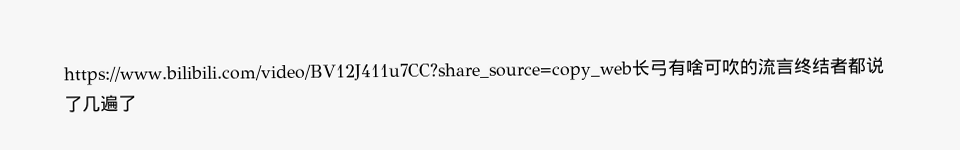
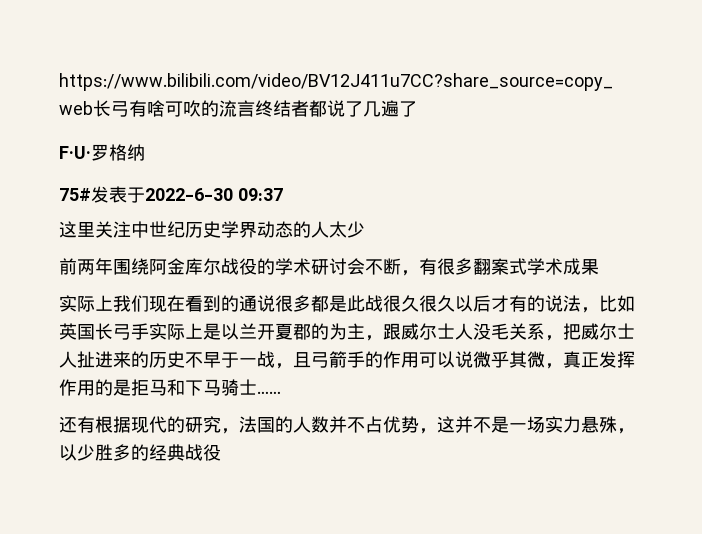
(137, 103) none -> [59,144,145,161] [59,186,283,203] [59,221,365,238] [59,258,599,276] [59,295,635,313] [59,323,635,341] [59,351,635,369] [59,379,281,396] [59,416,635,434] [59,444,221,461] // F·U·罗格纳 // 75#发表于2022-6-30 09:37 // 这里关注中世纪历史学界动态的人太少 // 前两年围绕阿金库尔战役的学术研讨会不断，有很多翻案式学术成果 // 实际上我们现在看到的通说很多都是此战很久很久以后才有的说法，比如英国长弓手实际上是以兰开夏郡的为主，跟威尔士人没毛关系，把威尔士人扯进来的历史不早于一战，且弓箭手的作用可以说微乎其微，真正发挥作用的是拒马和下马骑士…… // 还有根据现代的研究，法国的人数并不占优势，这并不是一场实力悬殊，以少胜多的经典战役

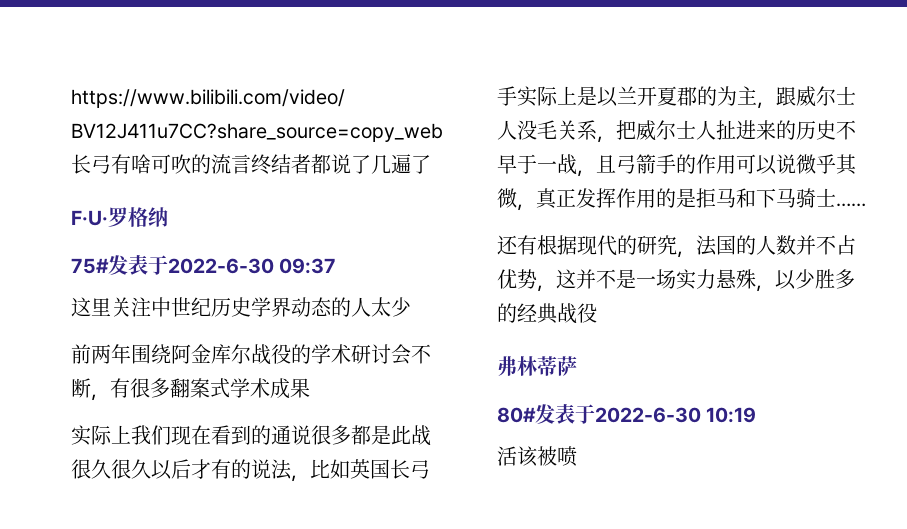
(221, 452) none -> [497,356,577,376] [497,404,757,424] [497,446,577,467] // 弗林蒂萨 // 80#发表于2022-6-30 10:19 // 活该被喷

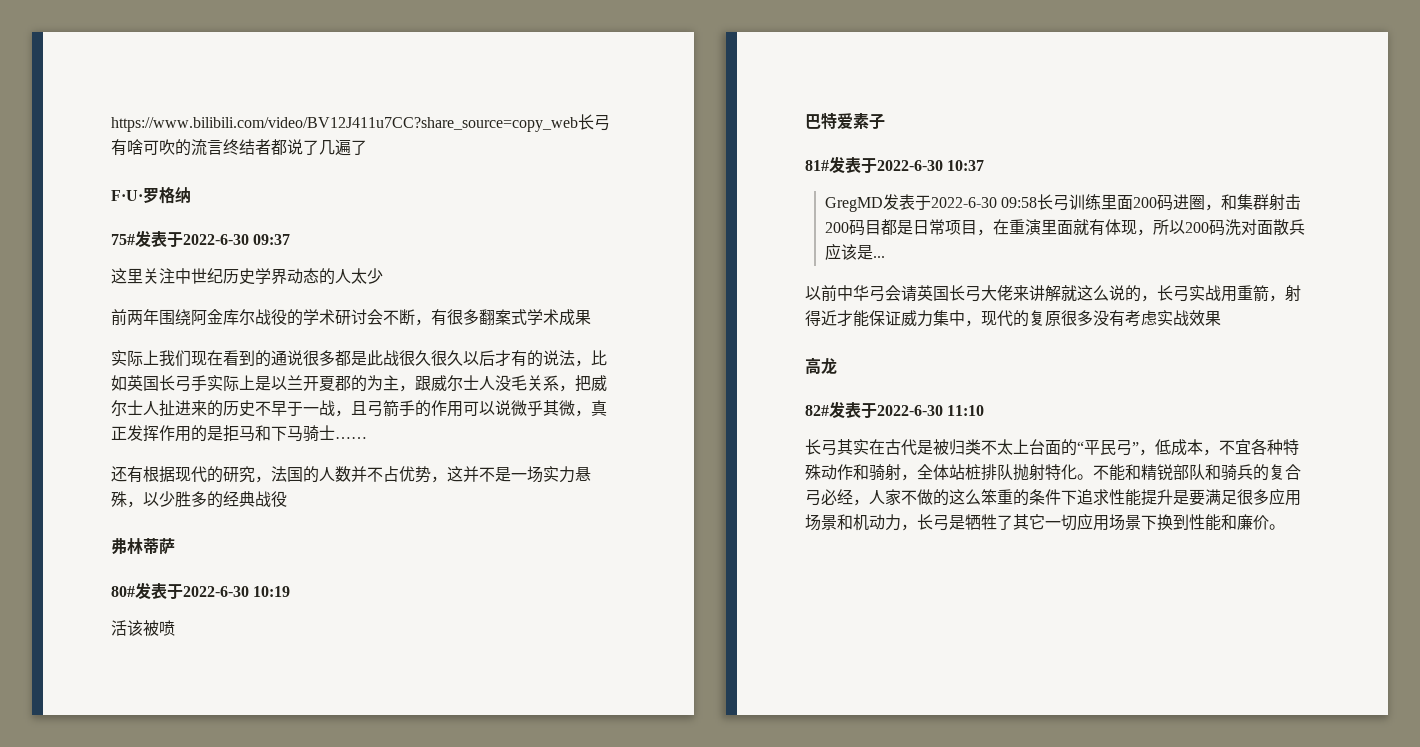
(577, 456) none -> [805,112,885,129] [805,156,985,174] [824,194,1302,212] [824,219,1305,236] [824,243,885,260] [805,285,1301,302] [805,310,1221,327] [805,357,837,374] [805,401,985,419] [805,439,1299,456] [805,464,1301,481] [805,488,1301,506] [805,513,1285,531] // 巴特爱素子 // 81#发表于2022-6-30 10:37 // GregMD发表于2022-6-30 09:58长弓训练里面200码进圈，和集群射击200码目都是日常项目，在重演里面就有体现，所以200码洗对面散兵应该是... // 以前中华弓会请英国长弓大佬来讲解就这么说的，长弓实战用重箭，射得近才能保证威力集中，现代的复原很多没有考虑实战效果 // 高龙 // 82#发表于2022-6-30 11:10 // 长弓其实在古代是被归类不太上台面的“平民弓”，低成本，不宜各种特殊动作和骑射，全体站桩排队抛射特化。不能和精锐部队和骑兵的复合弓必经，人家不做的这么笨重的条件下追求性能提升是要满足很多应用场景和机动力，长弓是牺牲了其它一切应用场景下换到性能和廉价。

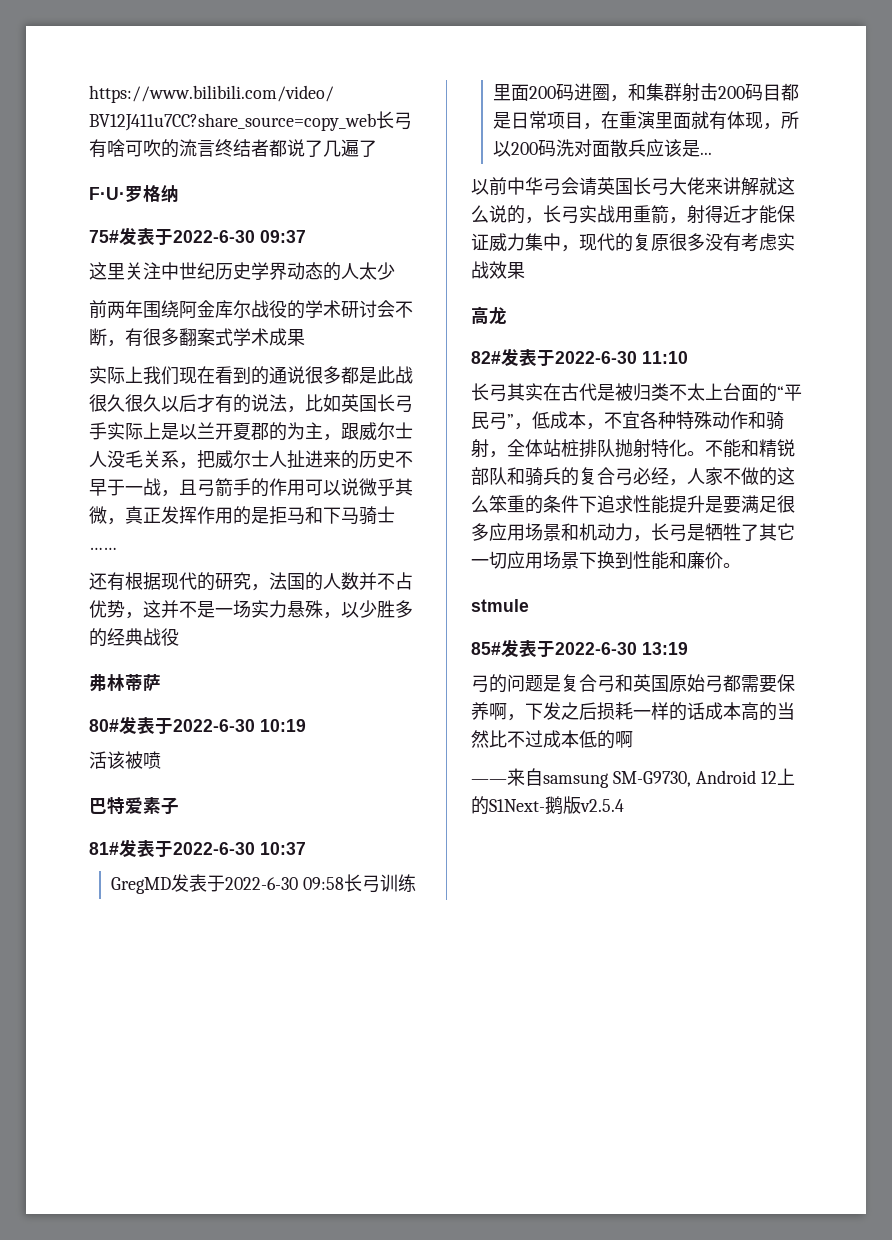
(1285, 527) none -> [471,599,529,612] [471,639,688,657] [471,674,795,693] [471,702,795,721] [471,730,633,749] [471,768,795,788] [471,796,624,815] // stmule // 85#发表于2022-6-30 13:19 // 弓的问题是复合弓和英国原始弓都需要保养啊，下发之后损耗一样的话成本高的当然比不过成本低的啊 // ——来自samsung SM-G9730, Android 12上的S1Next-鹅版v2.5.4

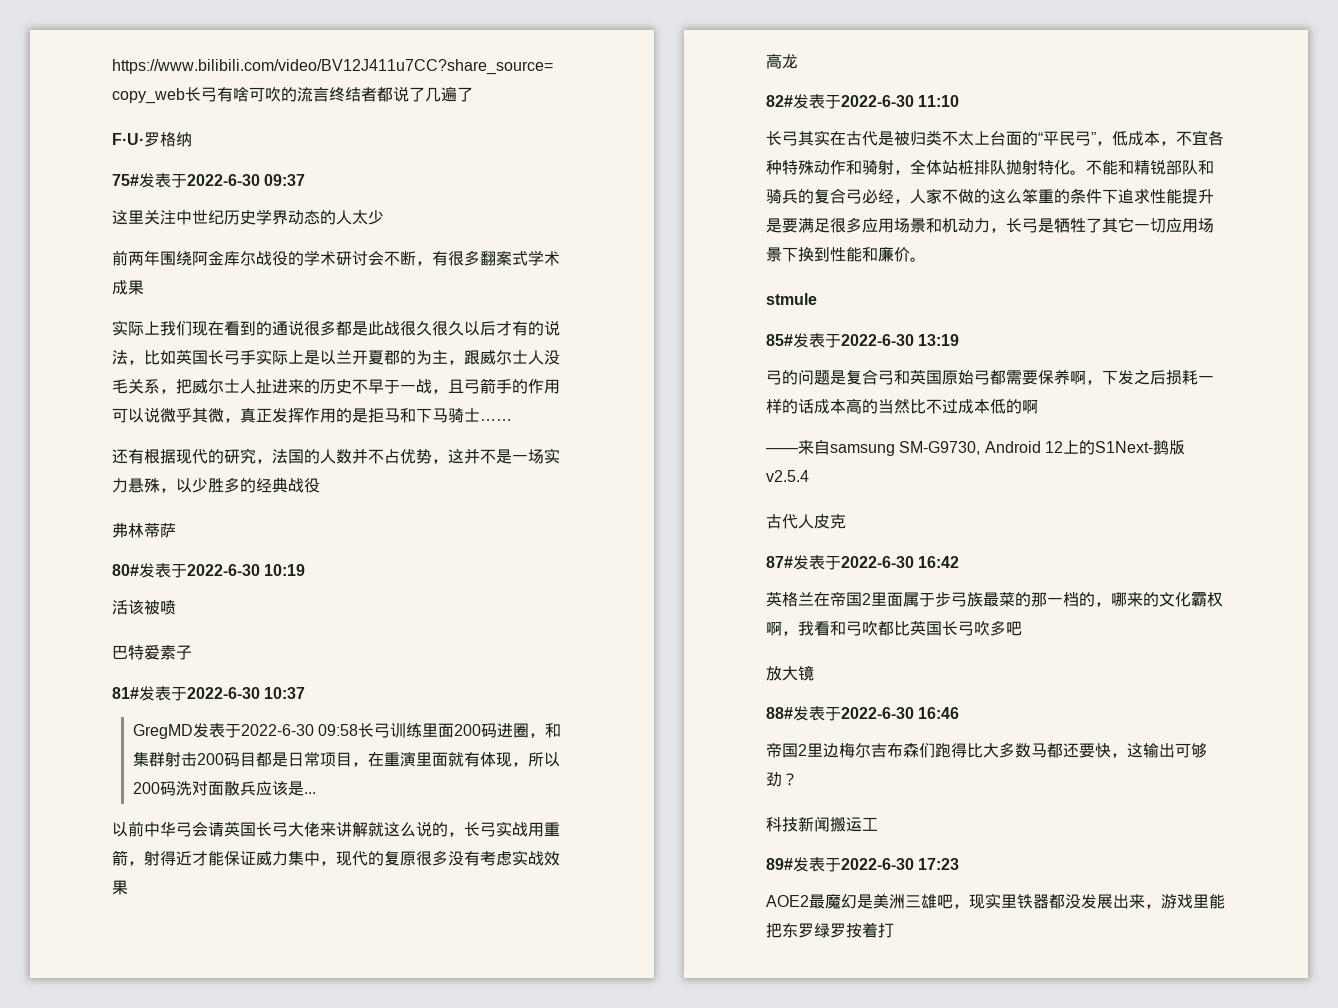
(624, 805) none -> [766,514,846,529] [766,555,960,570] [766,591,1223,607] [766,620,1022,636] [766,665,814,681] [766,706,960,721] [766,742,1207,758] [766,772,798,787] [766,816,878,832] [766,857,960,872] [766,893,1225,909] [766,922,894,938] // 古代人皮克 // 87#发表于2022-6-30 16:42 // 英格兰在帝国2里面属于步弓族最菜的那一档的，哪来的文化霸权啊，我看和弓吹都比英国长弓吹多吧 // 放大镜 // 88#发表于2022-6-30 16:46 // 帝国2里边梅尔吉布森们跑得比大多数马都还要快，这输出可够劲？ // 科技新闻搬运工 // 89#发表于2022-6-30 17:23 // AOE2最魔幻是美洲三雄吧，现实里铁器都没发展出来，游戏里能把东罗绿罗按着打

